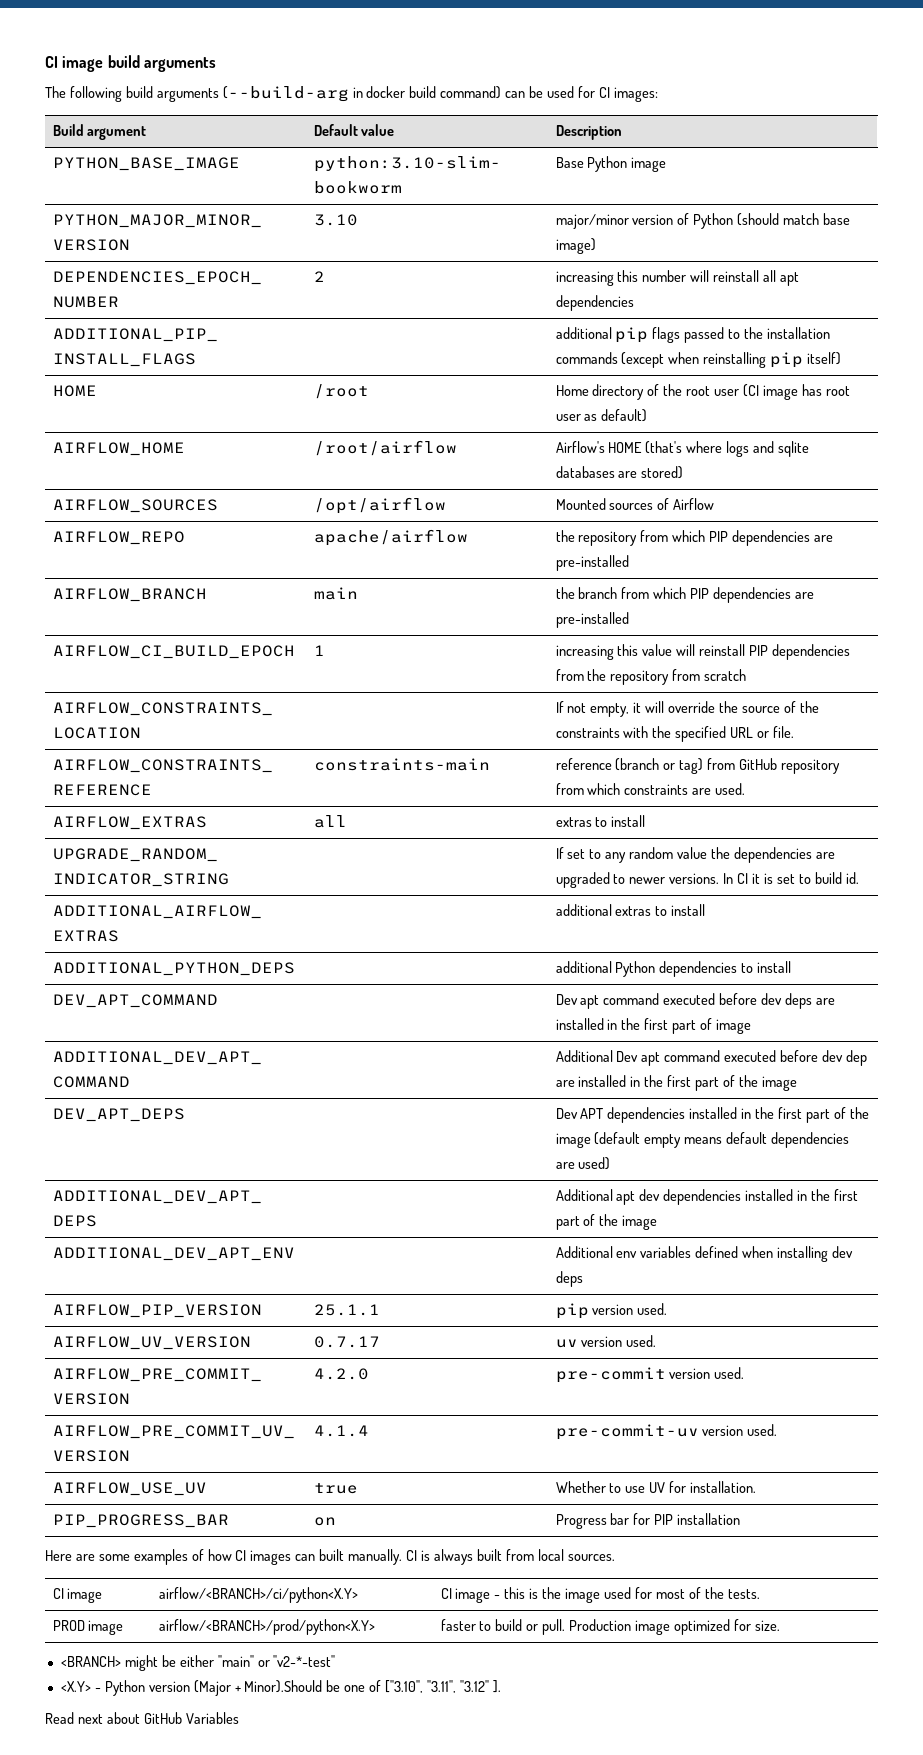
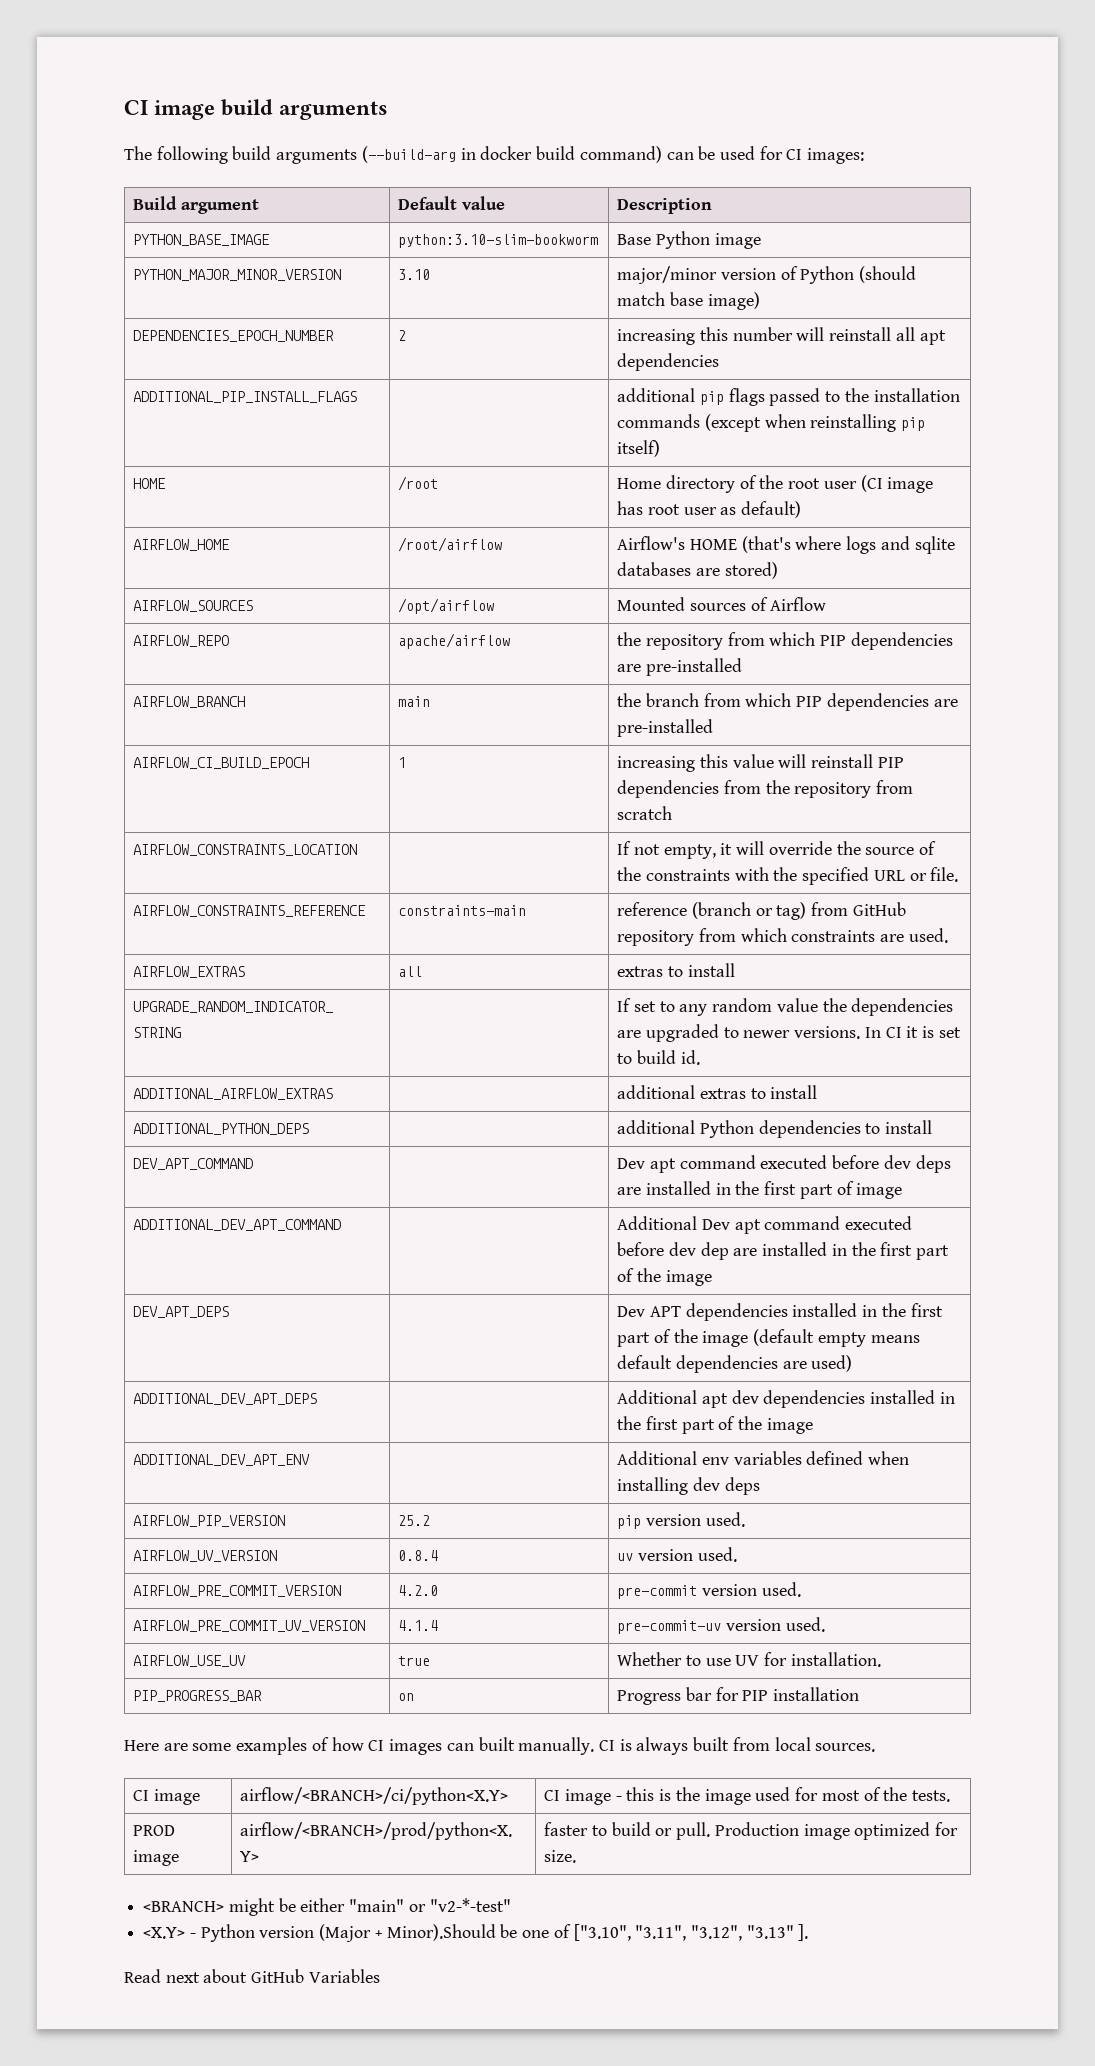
[313,1304,380,1316] 25.1.1 -> [398,1515,431,1526] 25.2
[313,1336,380,1348] 0.7.17 -> [398,1550,439,1561] 0.8.4
[459,1680,489,1692] "3.12" -> [690,1925,794,1941] "3.12", "3.13"

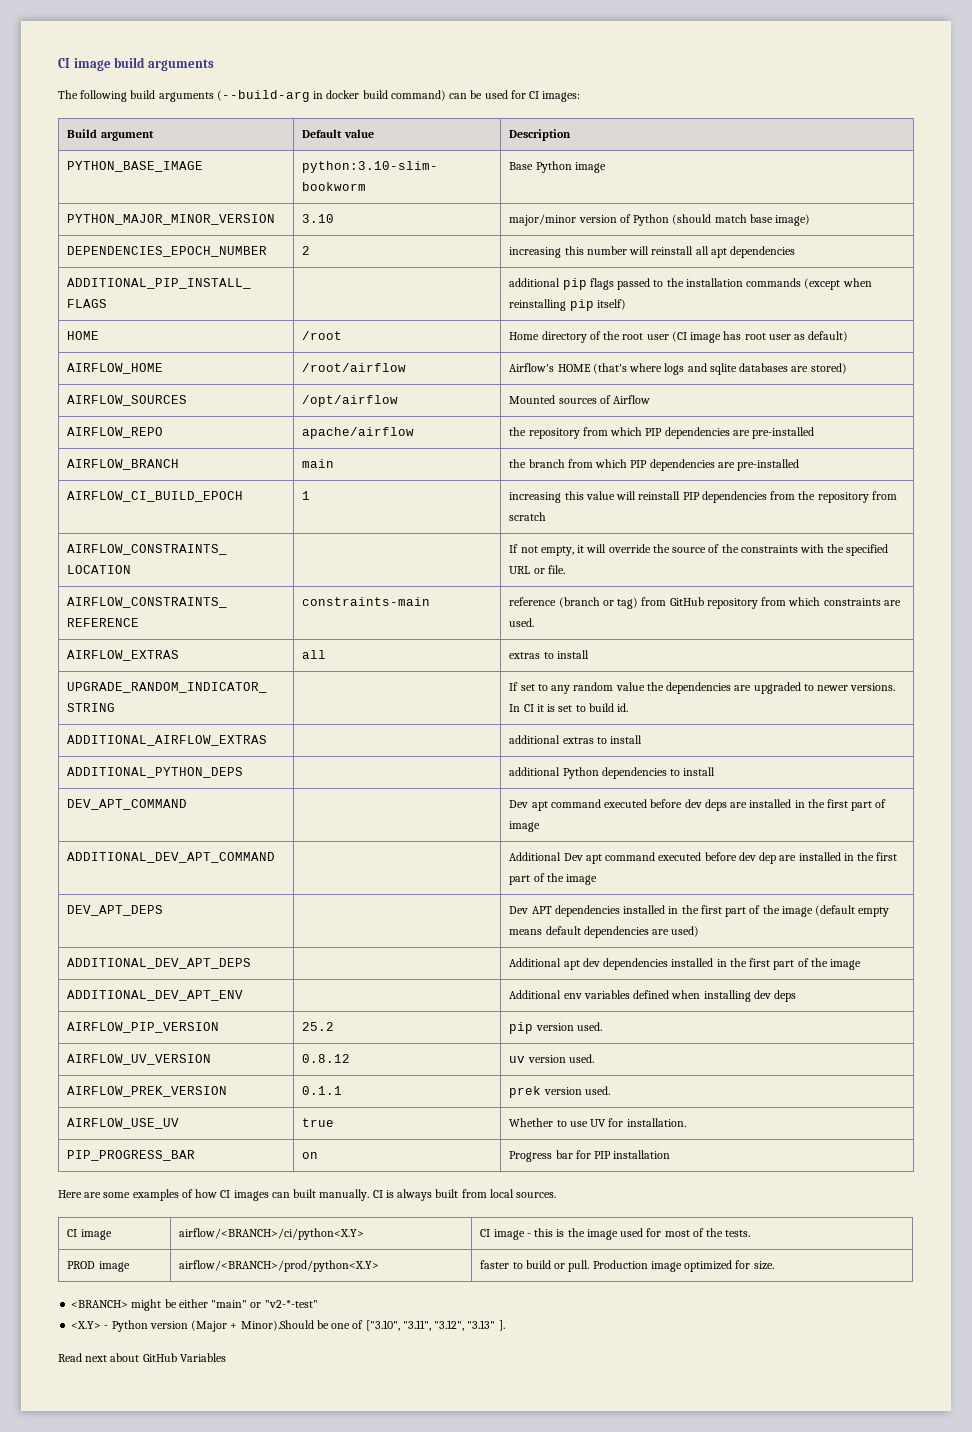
[398,1550,439,1561] 0.8.4 -> [302,1054,351,1063] 0.8.12
[133,1585,342,1597] [398,1585,439,1596] [617,1582,801,1599] [133,1620,366,1632] [398,1620,439,1631] [617,1620,722,1634] AIRFLOW_PRE_COMMIT_VERSION | 4.2.0 | pre-commit version used. // AIRFLOW_PRE_COMMIT_UV_VERSION | 4.1.4 | pre-commit-uv -> [67,1086,228,1097] [302,1086,343,1095] [509,1086,542,1098] AIRFLOW_PREK_VERSION | 0.1.1 | prek

